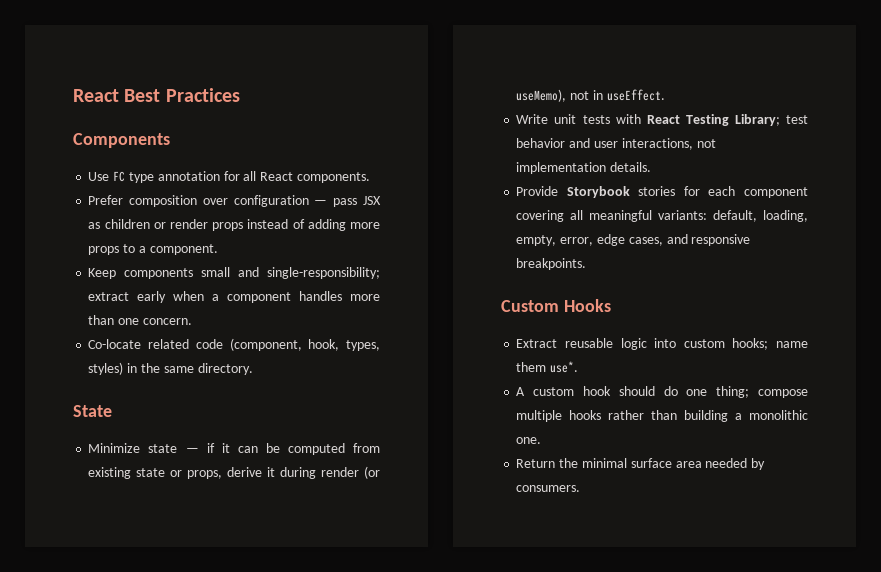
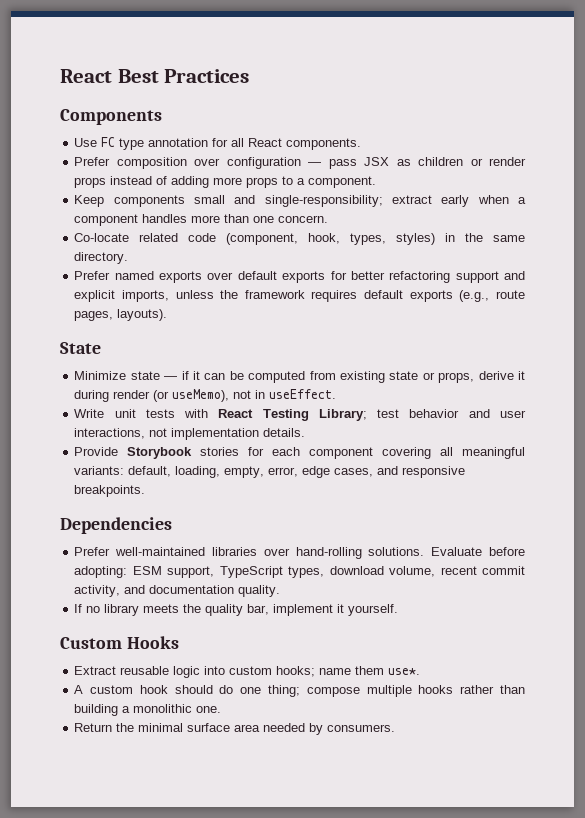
(253, 369) none -> [74,271,525,283] [74,290,525,302] [74,309,168,321] // Prefer named exports over default exports for better refactoring support and explicit imports, unless the framework requires default exports (e.g., route pages, layouts).
(587, 264) none -> [60,517,172,534] [74,547,525,559] [74,566,525,578] [74,585,281,597] [74,604,399,616] // Dependencies // Prefer well-maintained libraries over hand-rolling solutions. Evaluate before adopting: ESM support, TypeScript types, download volume, recent commit activity, and documentation quality. // If no library meets the quality bar, implement it yourself.

